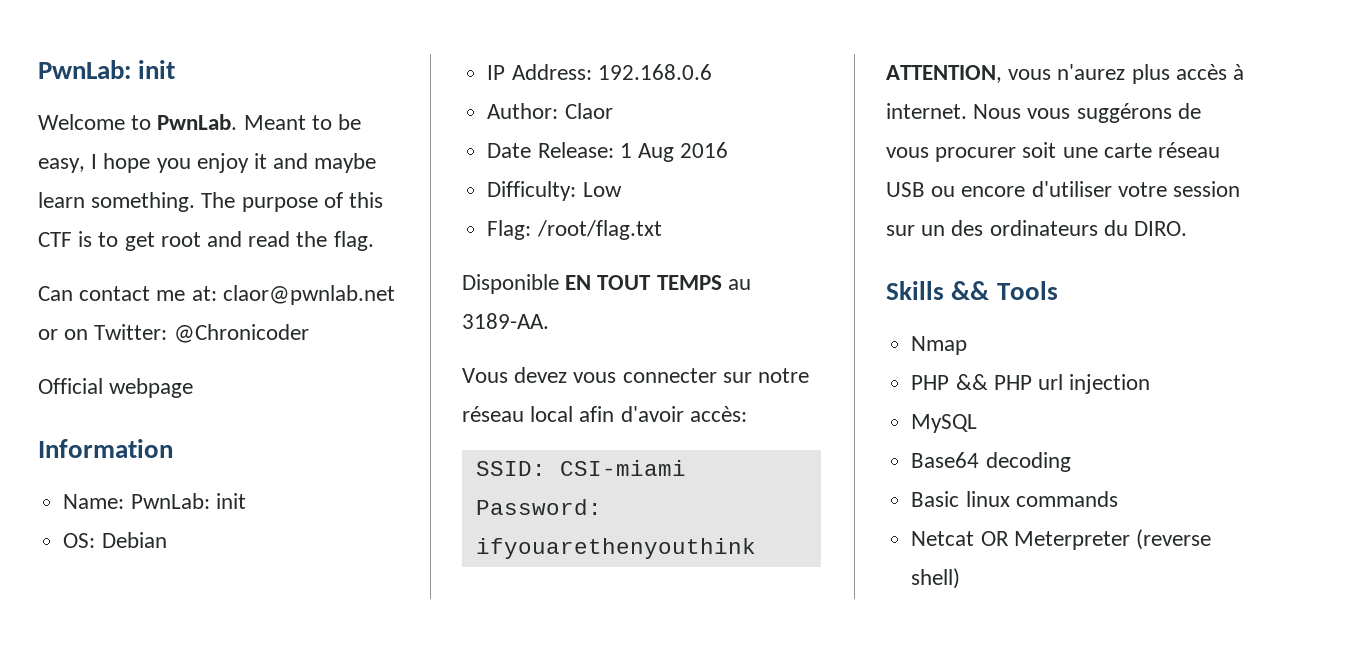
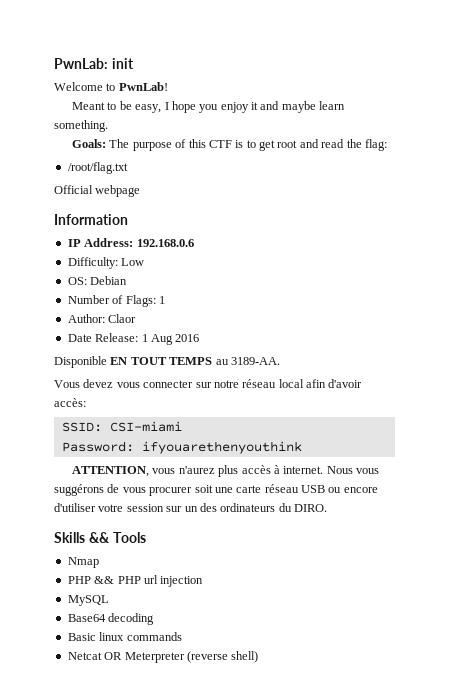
[157,114,238,130] PwnLab. -> [118,82,168,91] PwnLab! //
(196, 202) none -> [72,139,107,148] // Goals:
[333,231,374,251] [38,285,395,305] [38,324,309,343] [38,378,194,398] [38,439,173,458] [63,493,246,509] [63,532,167,548] [487,64,712,80] flag. // Can contact me at: claor@pwnlab.net or on Twitter: @Chronicoder // Official webpage // Information // Name: PwnLab: init // OS: Debian // IP Address: 192.168.0.6 -> [364,139,387,151] [67,162,128,174] [54,185,141,197] [54,214,128,225] [67,238,194,247] [67,257,145,269] [67,276,128,285] [67,295,165,307] flag: // /root/flag.txt // Official webpage // Information // IP Address: 192.168.0.6 // Difficulty: Low // OS: Debian // Number of Flags: 1
[487,181,622,201] [487,220,662,240] // Difficulty: Low // Flag: /root/flag.txt -> (200, 338) none

